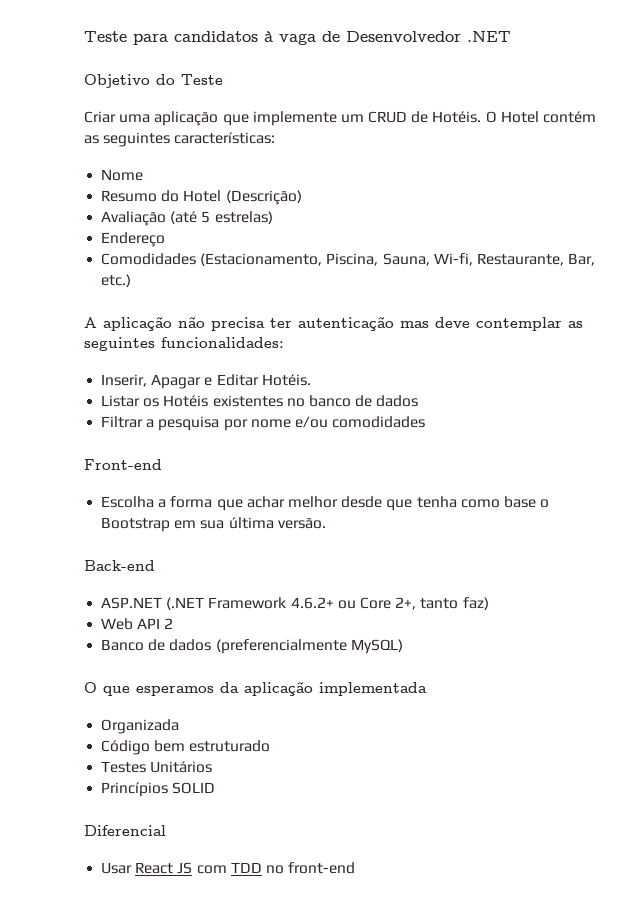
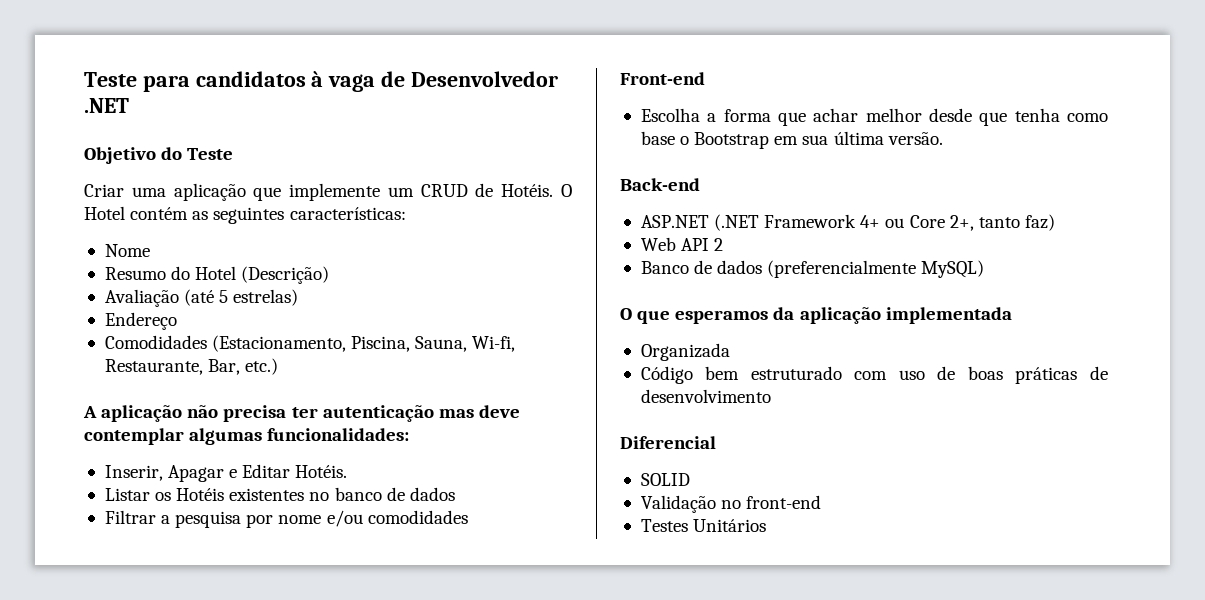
[568,321,583,328] [84,337,155,351] as seguintes -> [189,428,263,445] algumas
[290,597,334,609] 4.6.2+ -> [860,215,881,228] 4+
[101,761,213,773] [101,782,216,797] [84,825,166,836] [101,862,356,874] // Testes Unitários // Princípios SOLID // Diferencial // Usar React JS com TDD no front-end -> [854,366,1108,384] [640,389,771,403] [620,436,716,449] [640,473,690,486] [640,495,822,513] [640,519,767,532] com uso de boas práticas de desenvolvimento // Diferencial // SOLID // Validação no front-end // Testes Unitários

